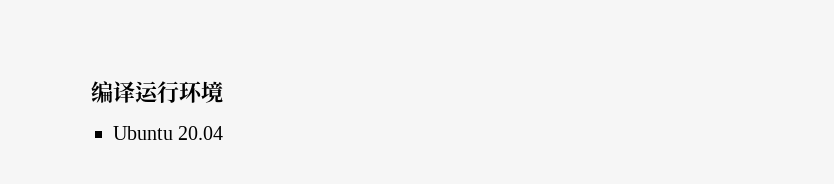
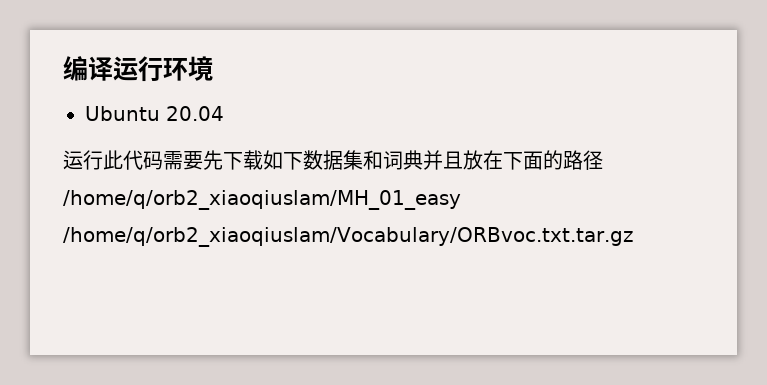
(224, 133) none -> [63,150,603,170] [63,190,461,210] [63,227,634,247] // 运行此代码需要先下载如下数据集和词典并且放在下面的路径/home/q/orb2_xiaoqiuslam/MH_01_easy /home/q/orb2_xiaoqiuslam/Vocabulary/ORBvoc.txt.tar.gz

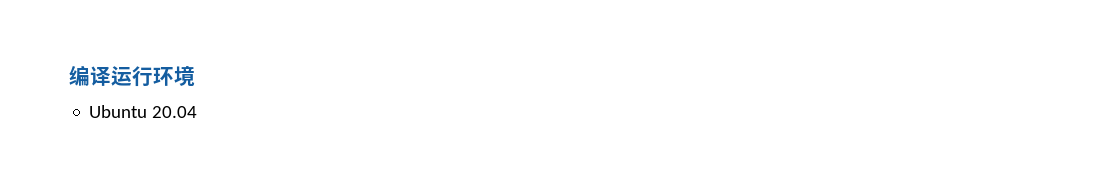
[63,150,603,170] [63,190,461,210] [63,227,634,247] // 运行此代码需要先下载如下数据集和词典并且放在下面的路径/home/q/orb2_xiaoqiuslam/MH_01_easy /home/q/orb2_xiaoqiuslam/Vocabulary/ORBvoc.txt.tar.gz -> (198, 112) none

